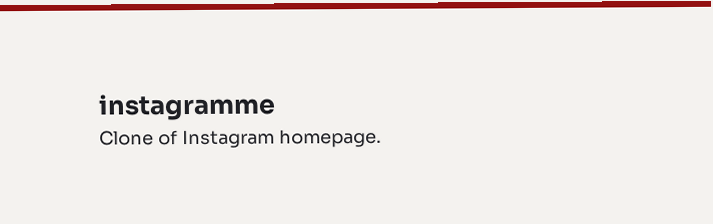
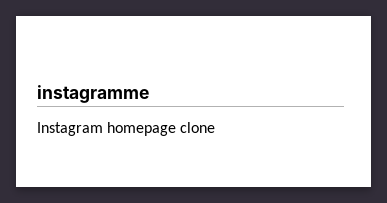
[99,128,382,149] Clone of Instagram homepage. -> [37,122,216,136] Instagram homepage clone

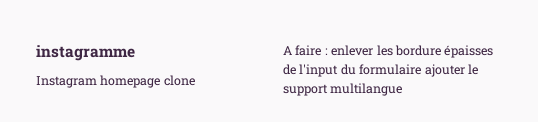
(216, 127) none -> [283,45,494,58] [283,64,478,77] [283,83,403,96] // A faire : enlever les bordure épaisses de l'input du formulaire ajouter le support multilangue

